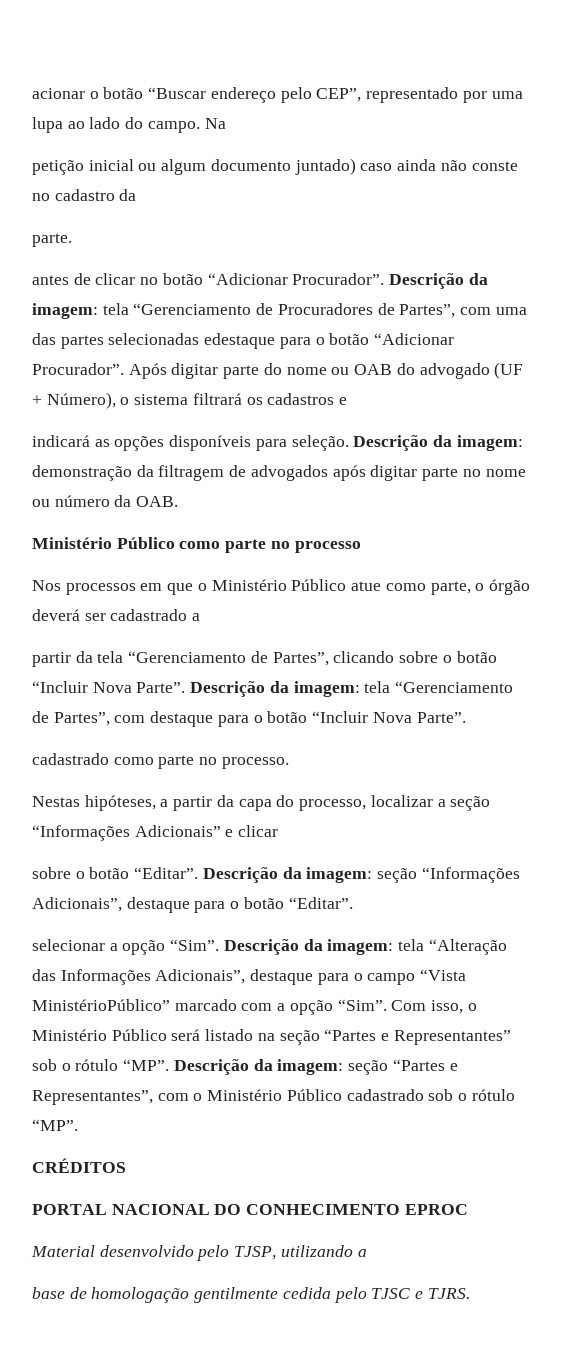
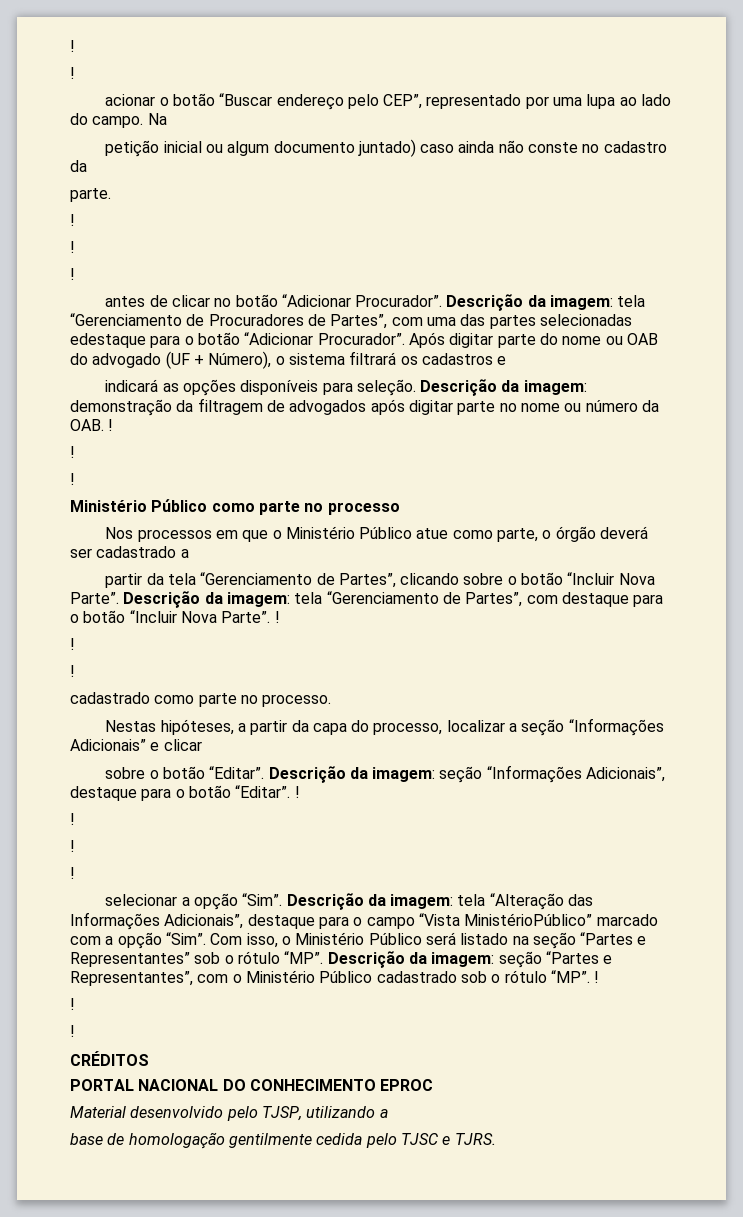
(32, 93) none -> [70,40,75,52] [70,67,75,79] ! // ! //
(72, 240) none -> [70,214,75,226] [70,241,75,253] [70,268,75,280] // ! // ! // !
(179, 501) none -> [108,419,114,431] [70,446,75,458] [70,473,75,485] ! // ! // !
(466, 717) none -> [274,611,280,623] [70,638,75,650] [70,665,75,677] ! // ! // !
(353, 903) none -> [294,786,300,798] [70,813,75,825] [70,840,75,852] [70,867,75,879] ! // ! // ! // !
(78, 1125) none -> [594,971,600,983] [70,998,75,1010] [70,1025,75,1037] ! // ! // !

